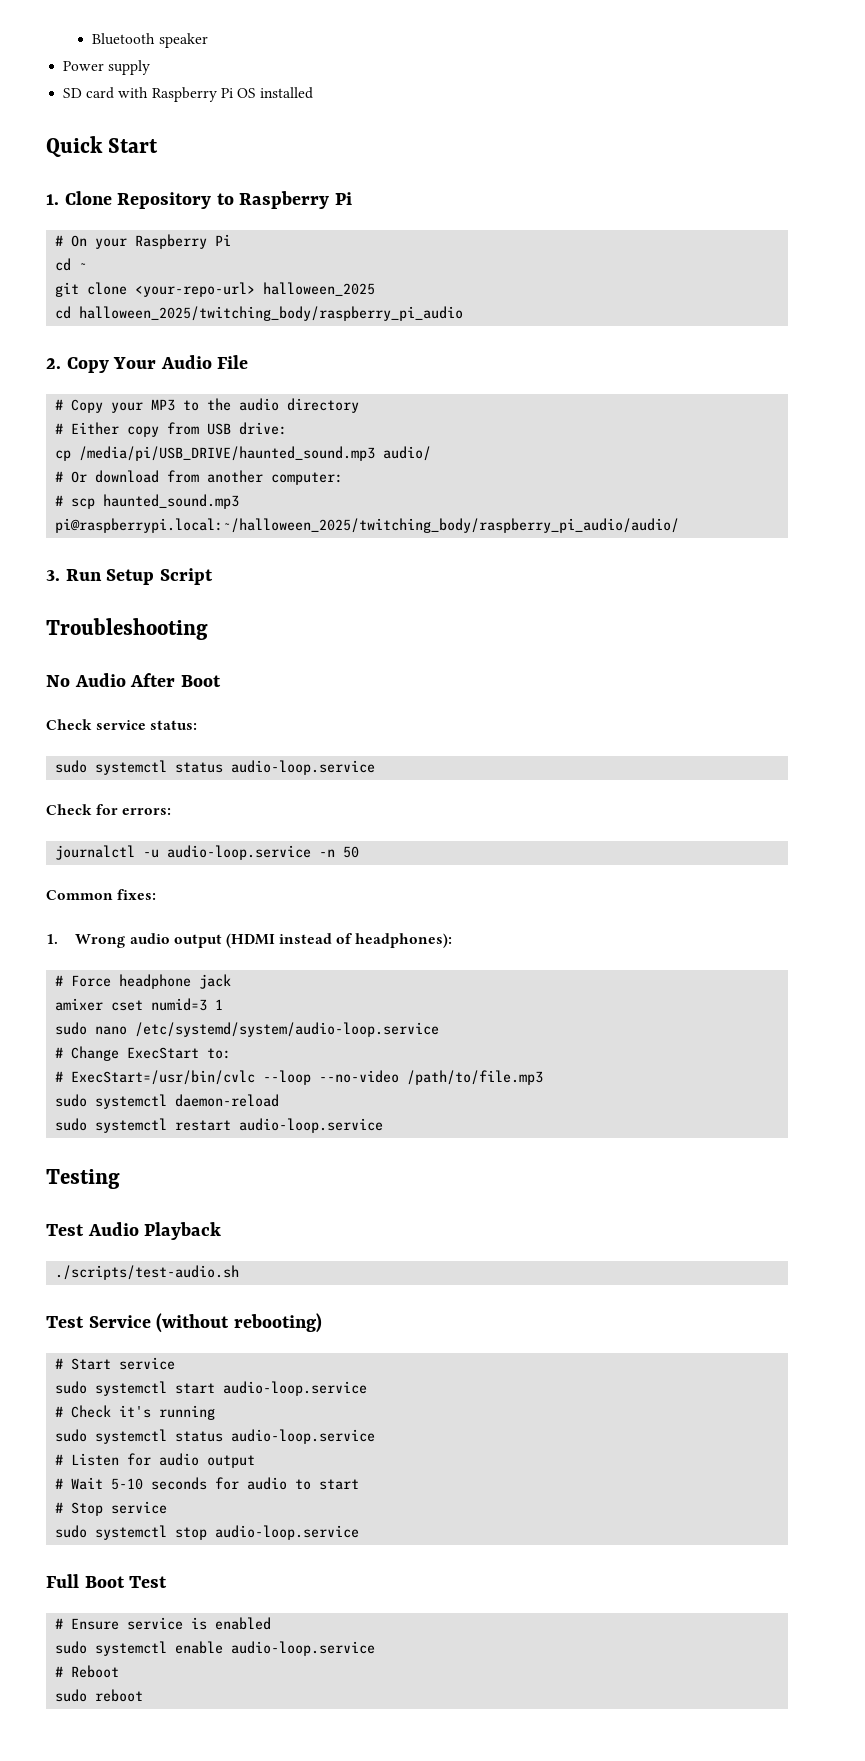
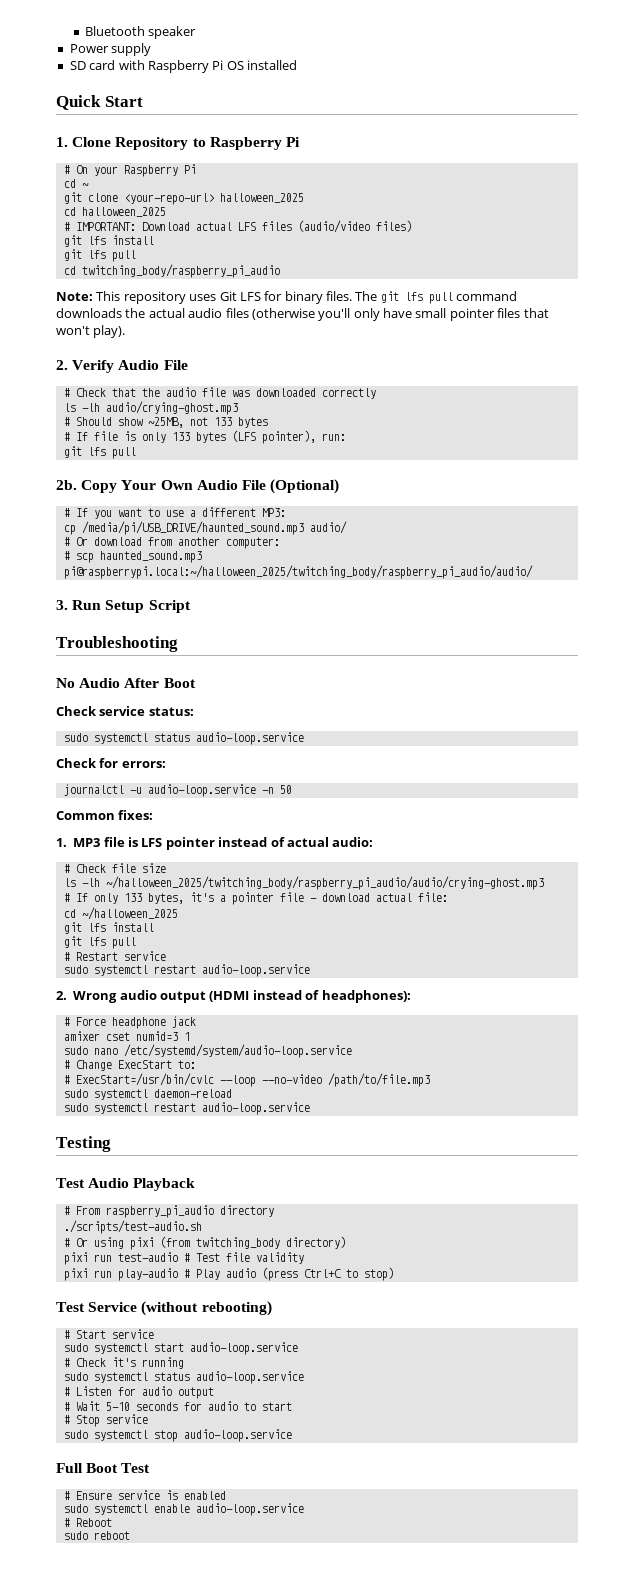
[79,306,464,321] [46,357,157,373] halloween_2025/twitching_body/raspberry_pi_audio // 2. Copy Your -> [81,207,166,217] [63,220,412,233] [63,235,154,247] [63,249,136,262] [63,264,280,278] [56,291,518,304] [56,308,549,321] [56,325,126,338] [56,360,115,373] halloween_2025 // # IMPORTANT: Download actual LFS files (audio/video files) // git lfs install // git lfs pull // cd twitching_body/raspberry_pi_audio // Note: This repository uses Git LFS for binary files. The git lfs pull command downloads the actual audio files (otherwise you'll only have small pointer files that won't play). // 2. Verify
[71,398,360,413] [55,422,288,437] Copy your MP3 to the audio directory // # Either copy from USB drive: -> [75,387,376,399] [63,401,238,415] [63,417,268,428] [63,430,346,444] [63,446,136,459] [56,479,340,494] [63,507,286,519] Check that the audio file was downloaded correctly // ls -lh audio/crying-ghost.mp3 // # Should show ~25MB, not 133 bytes // # If file is only 133 bytes (LFS pointer), run: // git lfs pull // 2b. Copy Your Own Audio File (Optional) // # If you want to use a different MP3:
(58, 939) none -> [73,837,374,850] [63,863,166,873] [63,876,544,890] [63,892,448,905] [63,907,178,920] [63,922,154,934] [63,936,136,949] [63,951,166,961] [63,964,310,977] [56,991,67,1000] MP3 file is LFS pointer instead of actual audio: // # Check file size // ls -lh ~/halloween_2025/twitching_body/raspberry_pi_audio/audio/crying-ghost.mp3 // # If only 133 bytes, it's a pointer file - download actual file: // cd ~/halloween_2025 // git lfs install // git lfs pull // # Restart service // sudo systemctl restart audio-loop.service // 2.
[55,1265,240,1280] ./scripts/test-audio.sh -> [63,1205,274,1218] [63,1220,202,1234] [63,1236,346,1250] [63,1252,304,1265] [63,1267,394,1281] # From raspberry_pi_audio directory // ./scripts/test-audio.sh // # Or using pixi (from twitching_body directory) // pixi run test-audio # Test file validity // pixi run play-audio # Play audio (press Ctrl+C to stop)

